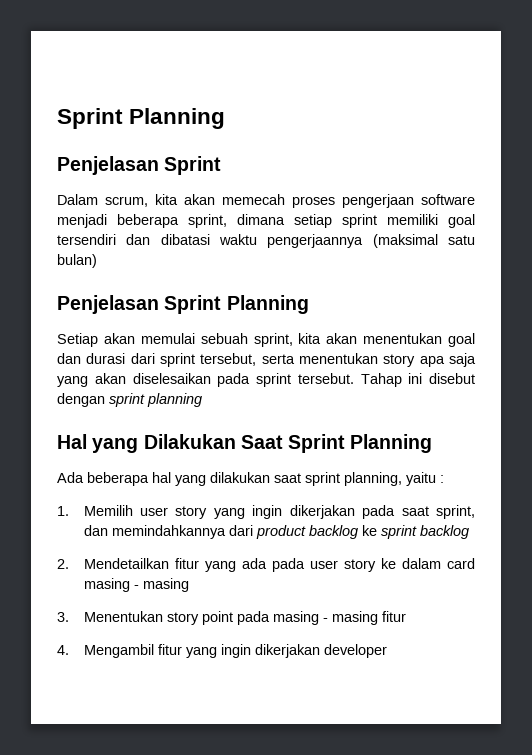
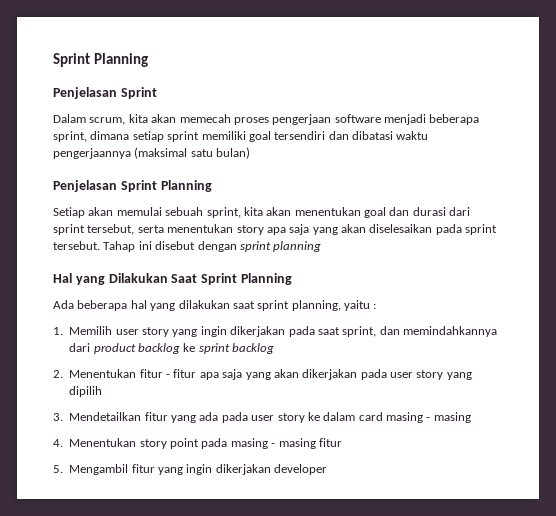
(69, 564) none -> [69,369,472,380] [69,386,103,397] [53,413,63,421] Menentukan fitur - fitur apa saja yang akan dikerjakan pada user story yang dipilih // 3.
[57,612,69,622] 3. -> [53,439,63,447] 4.
[57,645,69,655] 4. -> [53,465,63,473] 5.

